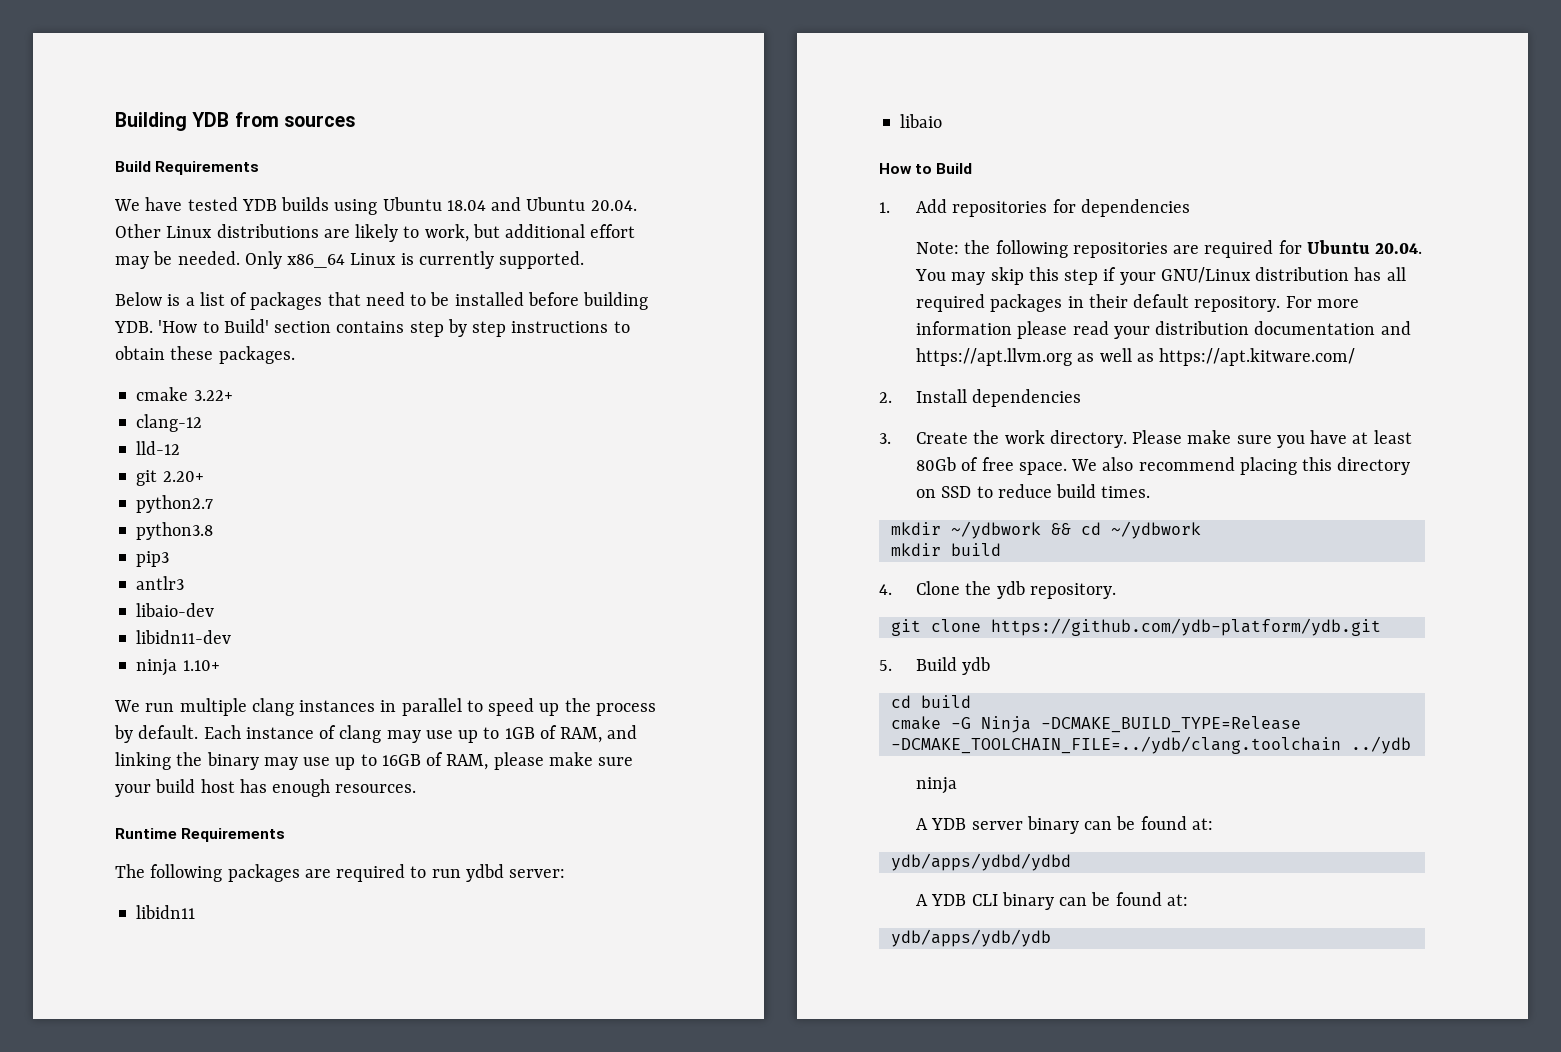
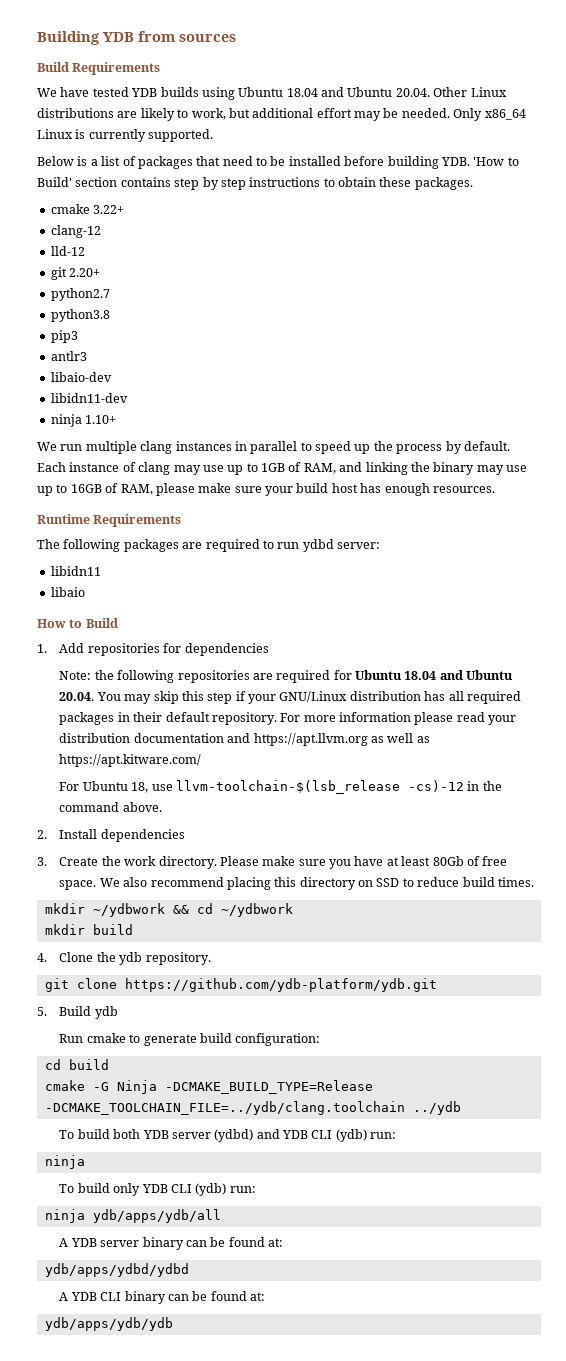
(1370, 247) none -> [404,670,514,680] 18.04 and Ubuntu
(1356, 357) none -> [59,780,502,794] [59,802,162,812] // For Ubuntu 18, use llvm-toolchain-$(lsb_release -cs)-12 in the command above.
(991, 666) none -> [59,1033,321,1046] // Run cmake to generate build configuration:
[916,777,958,794] ninja -> [59,1129,397,1142] [44,1155,85,1169] [59,1183,256,1196] [44,1209,221,1223] To build both YDB server (ydbd) and YDB CLI (ydb) run: // ninja // To build only YDB CLI (ydb) run: // ninja ydb/apps/ydb/all

